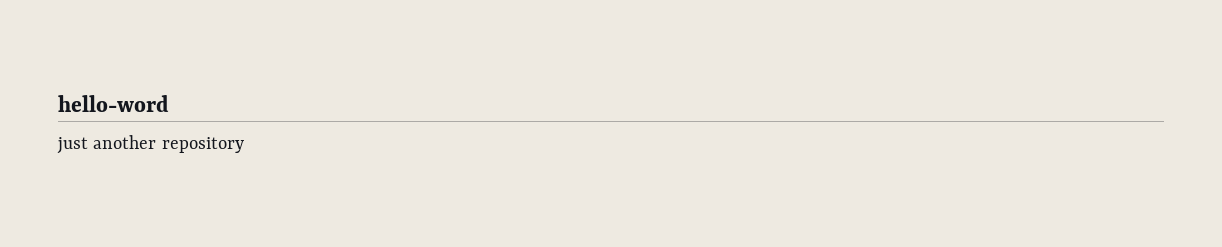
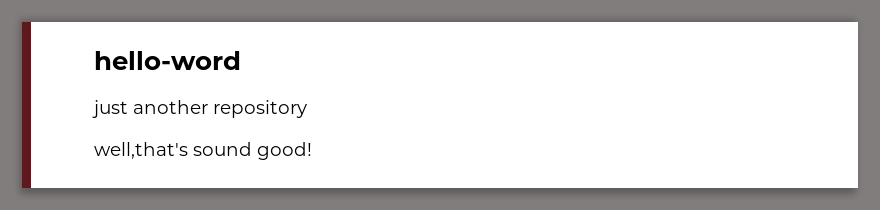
(244, 145) none -> [94,142,312,160] // well,that's sound good!

